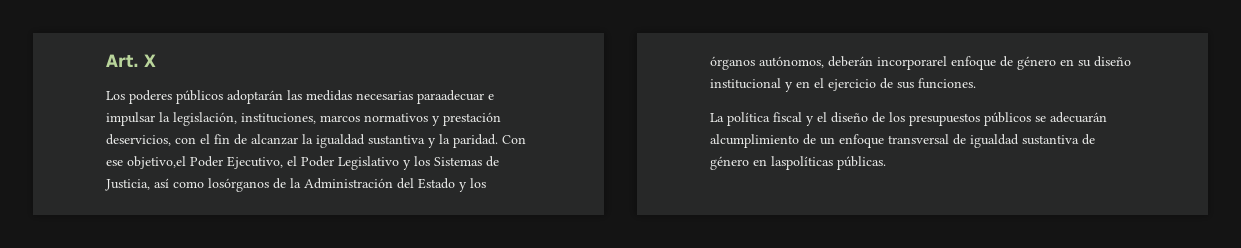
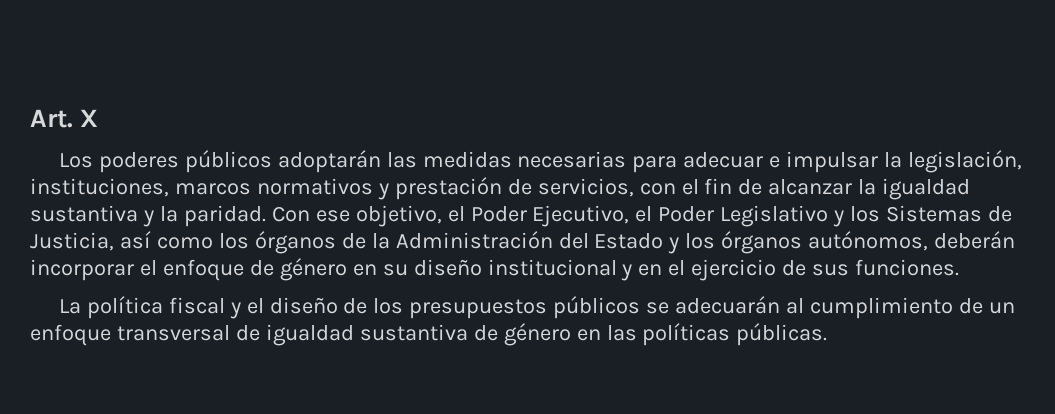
[417,90,484,104] paraadecuar -> [632,152,764,173] para adecuar
[106,134,171,146] deservicios, -> [507,178,634,197] de servicios,
[127,156,186,169] objetivo,el -> [355,205,465,227] objetivo, el
[208,178,269,192] losórganos -> [218,231,336,254] los órganos
[877,56,947,70] incorporarel -> [30,259,157,281] incorporar el
[710,134,799,148] alcumplimiento -> [786,297,954,319] al cumplimiento
[771,156,833,170] laspolíticas -> [606,323,731,346] las políticas

